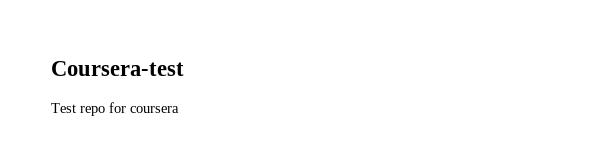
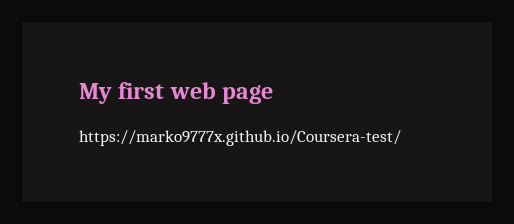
[51,61,184,76] [51,102,179,116] Coursera-test // Test repo for coursera -> [79,82,274,104] [79,130,401,146] My first web page // https://marko9777x.github.io/Coursera-test/

